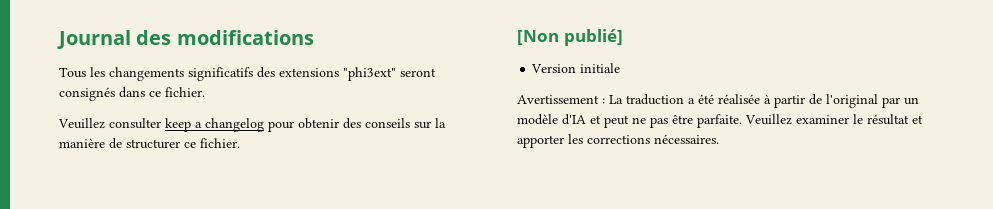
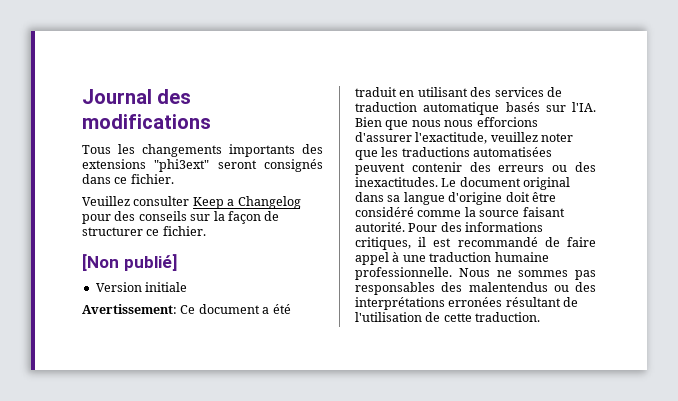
[188,67,253,81] significatifs -> [229,144,295,157] importants
[165,118,339,132] keep a changelog pour obtenir -> [192,196,301,209] [82,214,111,224] Keep a Changelog pour
[59,138,105,148] manière -> [227,211,261,224] façon
[517,94,919,108] [517,114,923,128] [517,134,719,148] Avertissement : La traduction a été réalisée à partir de l'original par un modèle d'IA et peut ne pas être parfaite. Veuillez examiner le résultat et apporter les corrections nécessaires. -> [82,304,291,314] [355,87,562,97] [355,102,596,115] [355,117,538,130] [355,132,574,144] [355,147,553,160] [355,162,596,175] [355,177,571,190] [355,192,556,205] [355,207,565,217] [355,222,544,232] [355,237,596,250] [355,252,549,265] [355,267,596,280] [355,282,596,295] [355,297,579,310] [355,312,541,322] Avertissement: Ce document a été traduit en utilisant des services de traduction automatique basés sur l'IA. Bien que nous nous efforcions d'assurer l'exactitude, veuillez noter que les traductions automatisées peuvent contenir des erreurs ou des inexactitudes. Le document original dans sa langue d'origine doit être considéré comme la source faisant autorité. Pour des informations critiques, il est recommandé de faire appel à une traduction humaine professionnelle. Nous ne sommes pas responsables des malentendus ou des interprétations erronées résultant de l'utilisation de cette traduction.

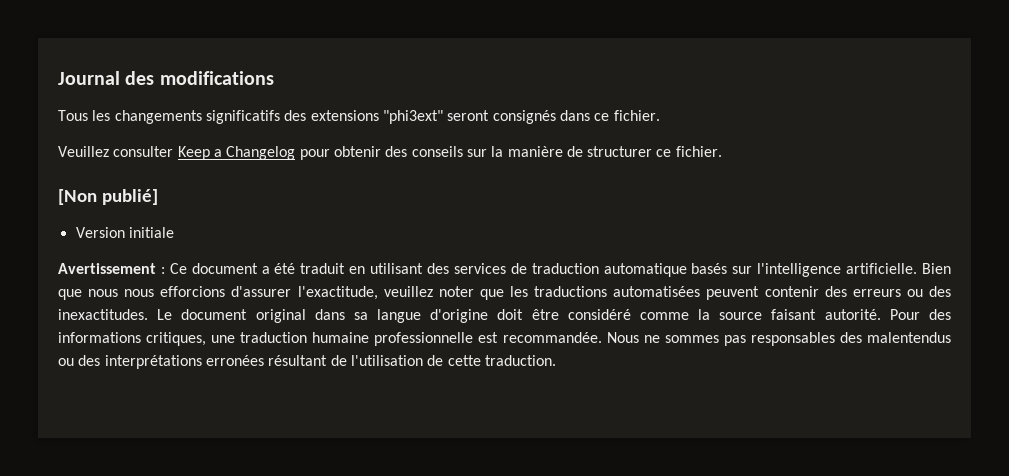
[229,144,295,157] importants -> [205,110,280,124] significatifs
(111, 219) none -> [333,146,381,157] obtenir
[227,211,261,224] façon -> [507,146,563,157] manière
[82,304,177,314] Avertissement: -> [58,263,165,274] Avertissement :
[572,102,596,112] l'IA. -> [757,263,918,277] l'intelligence artificielle.
[418,237,596,247] [355,252,549,265] [355,267,452,280] il est recommandé de faire appel à une traduction humaine professionnelle. -> [211,332,602,346] une traduction humaine professionnelle est recommandée.

